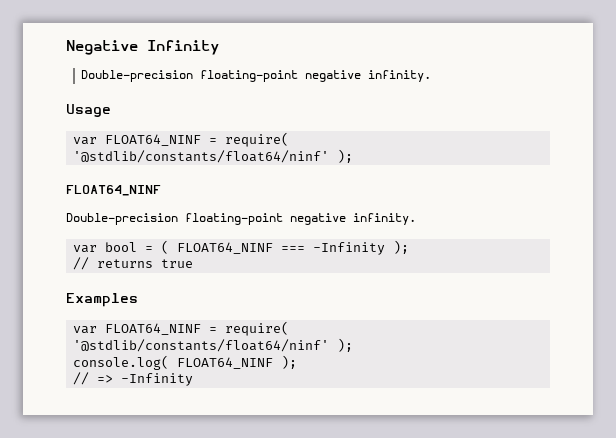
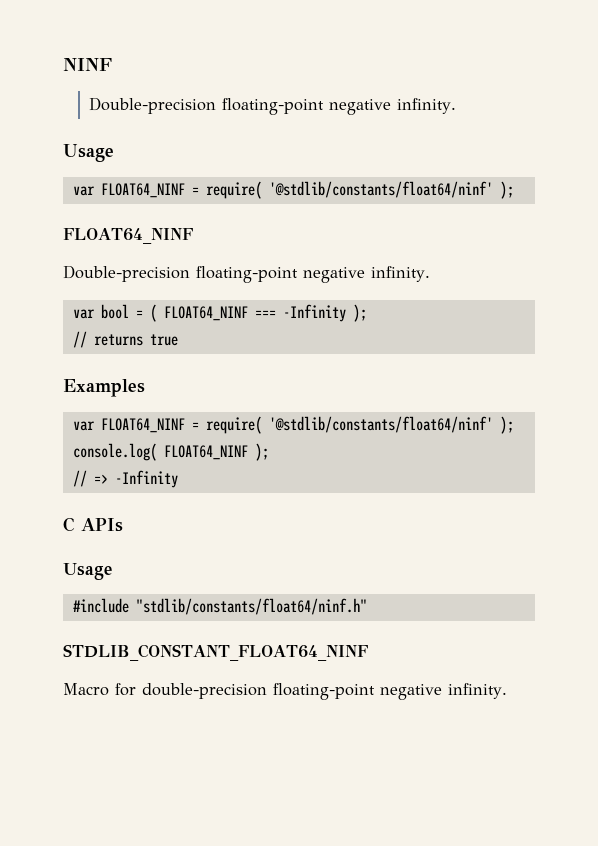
[66,40,219,55] Negative Infinity -> [63,58,112,71] NINF
(194, 379) none -> [63,517,123,532] [63,563,112,580] [72,598,367,615] [63,644,368,661] [63,683,507,700] // C APIs // Usage // #include "stdlib/constants/float64/ninf.h" // STDLIB_CONSTANT_FLOAT64_NINF // Macro for double-precision floating-point negative infinity.

